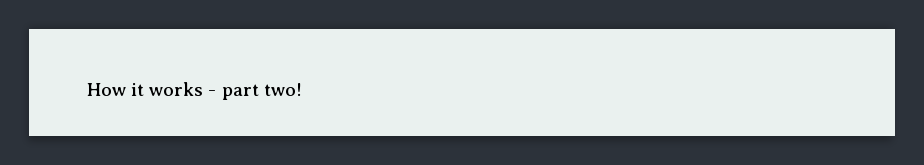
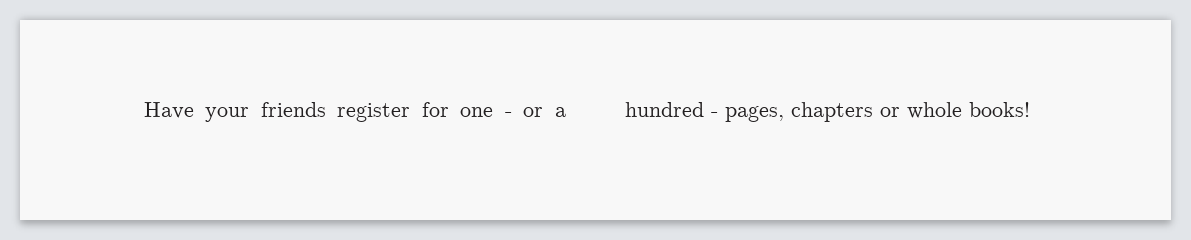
[87,82,302,100] How it works - part two! -> [143,102,1030,122] Have your friends register for one - or a hundred - pages, chapters or whole books!

